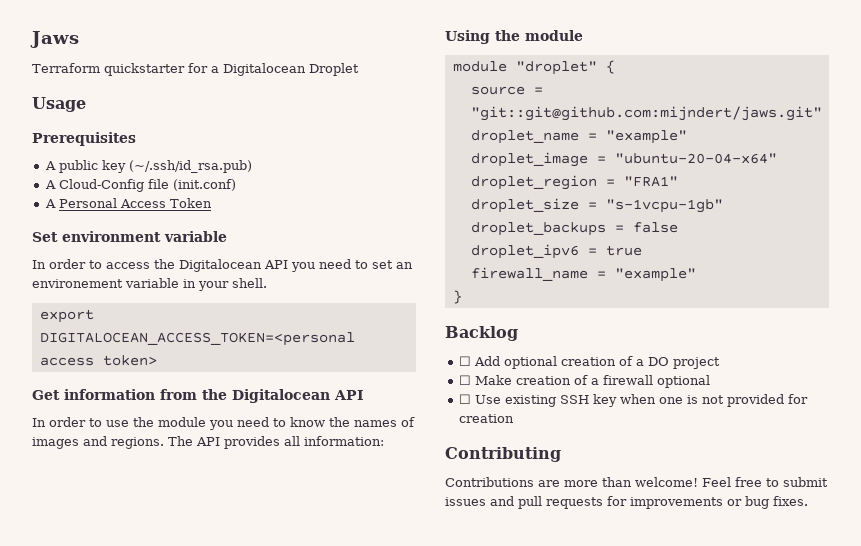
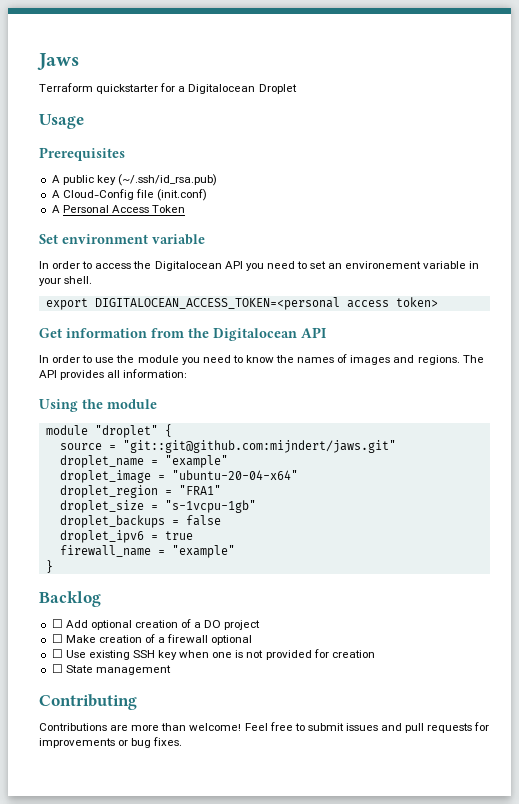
(514, 418) none -> [51,664,171,675] // ☐ State management

